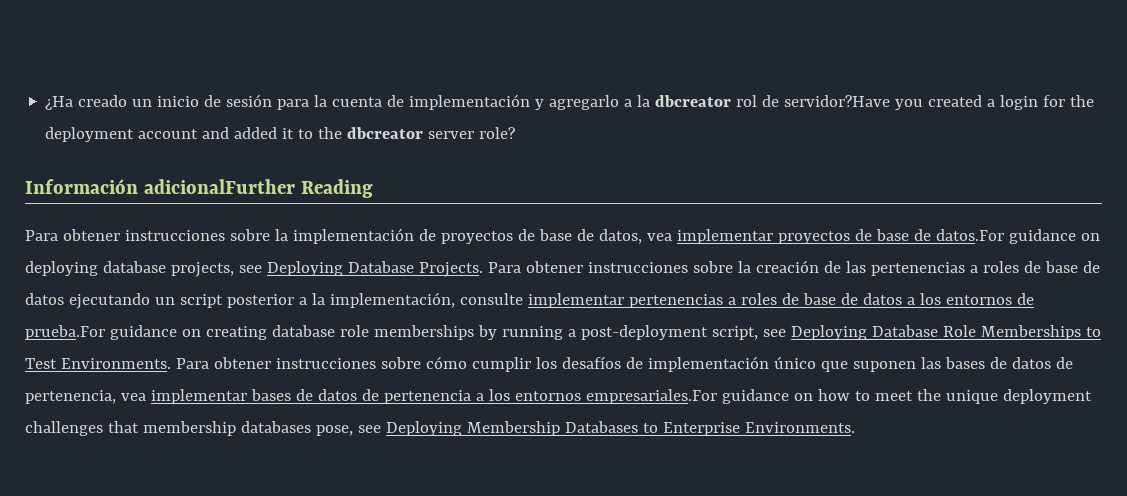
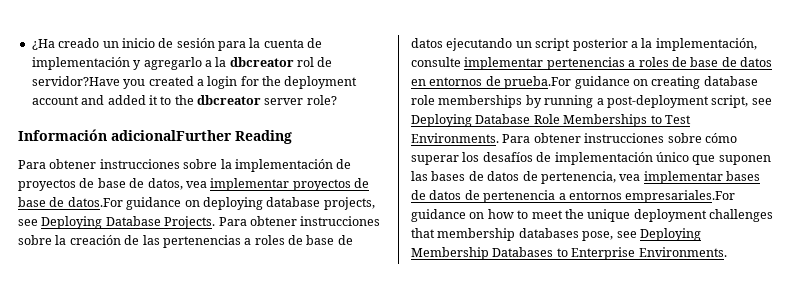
[906,293,941,305] a los -> [411,79,426,86] en
[471,357,531,372] cumplir -> [411,155,459,165] superar
[488,389,510,401] los -> (566, 196) none

